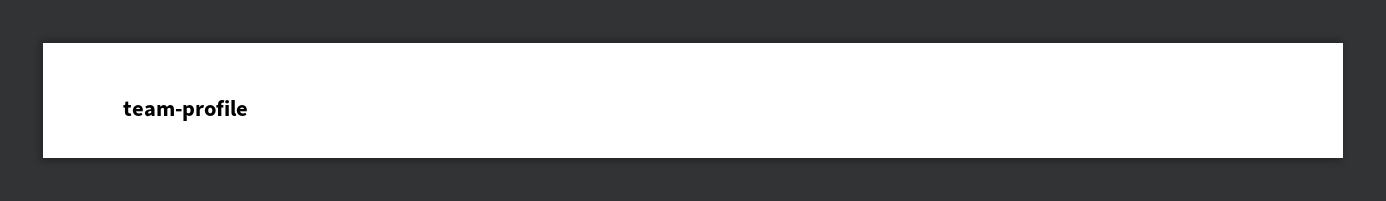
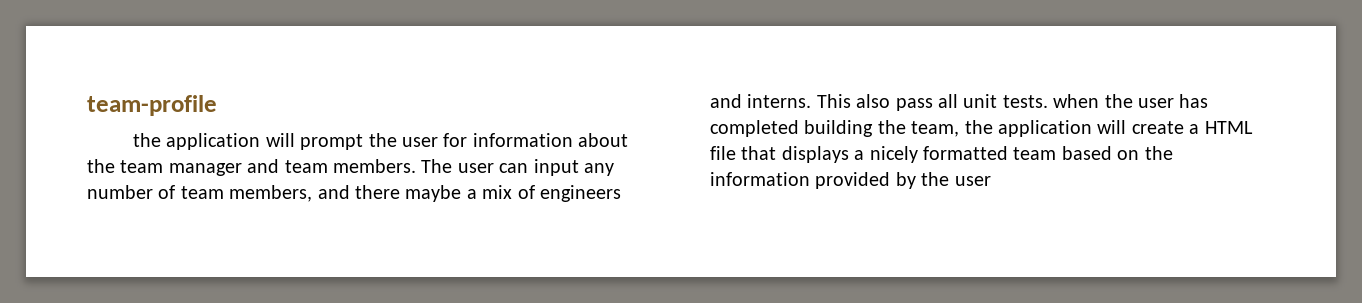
(248, 110) none -> [132,133,629,150] [87,159,614,176] [87,185,621,202] [710,94,1209,111] [710,120,1253,137] [710,146,1173,163] [710,172,991,189] // the application will prompt the user for information about the team manager and team members. The user can input any number of team members, and there maybe a mix of engineers and interns. This also pass all unit tests. when the user has completed building the team, the application will create a HTML file that displays a nicely formatted team based on the information provided by the user

